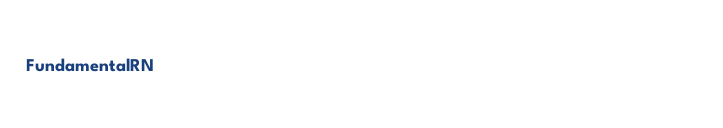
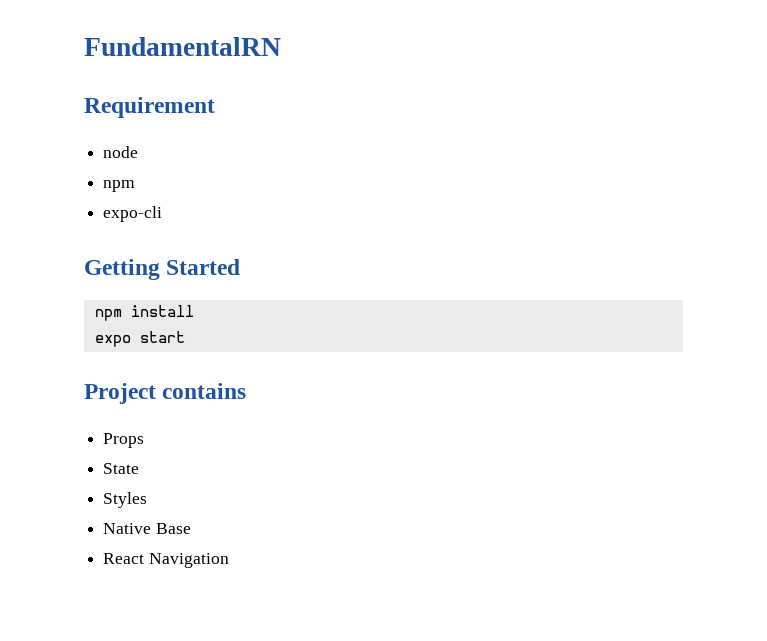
(154, 65) none -> [84,97,215,118] [103,146,139,158] [103,180,136,192] [103,206,163,222] [84,259,241,280] [94,305,194,321] [94,331,185,347] [84,383,247,404] [103,433,145,448] [103,463,140,474] [103,492,148,508] [103,523,191,534] [103,553,229,568] // Requirement // node // npm // expo-cli // Getting Started // npm install // expo start // Project contains // Props // State // Styles // Native Base // React Navigation

